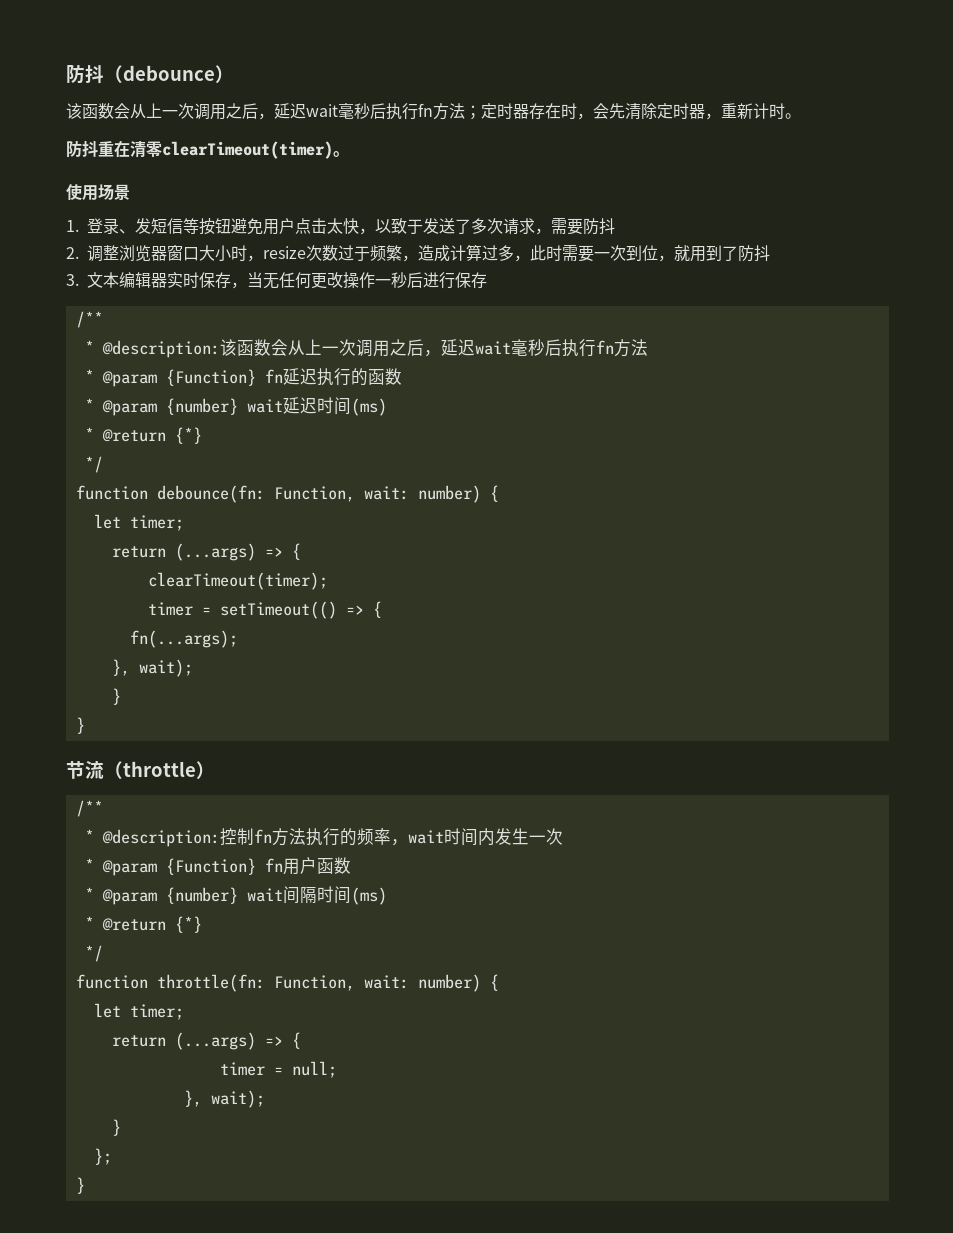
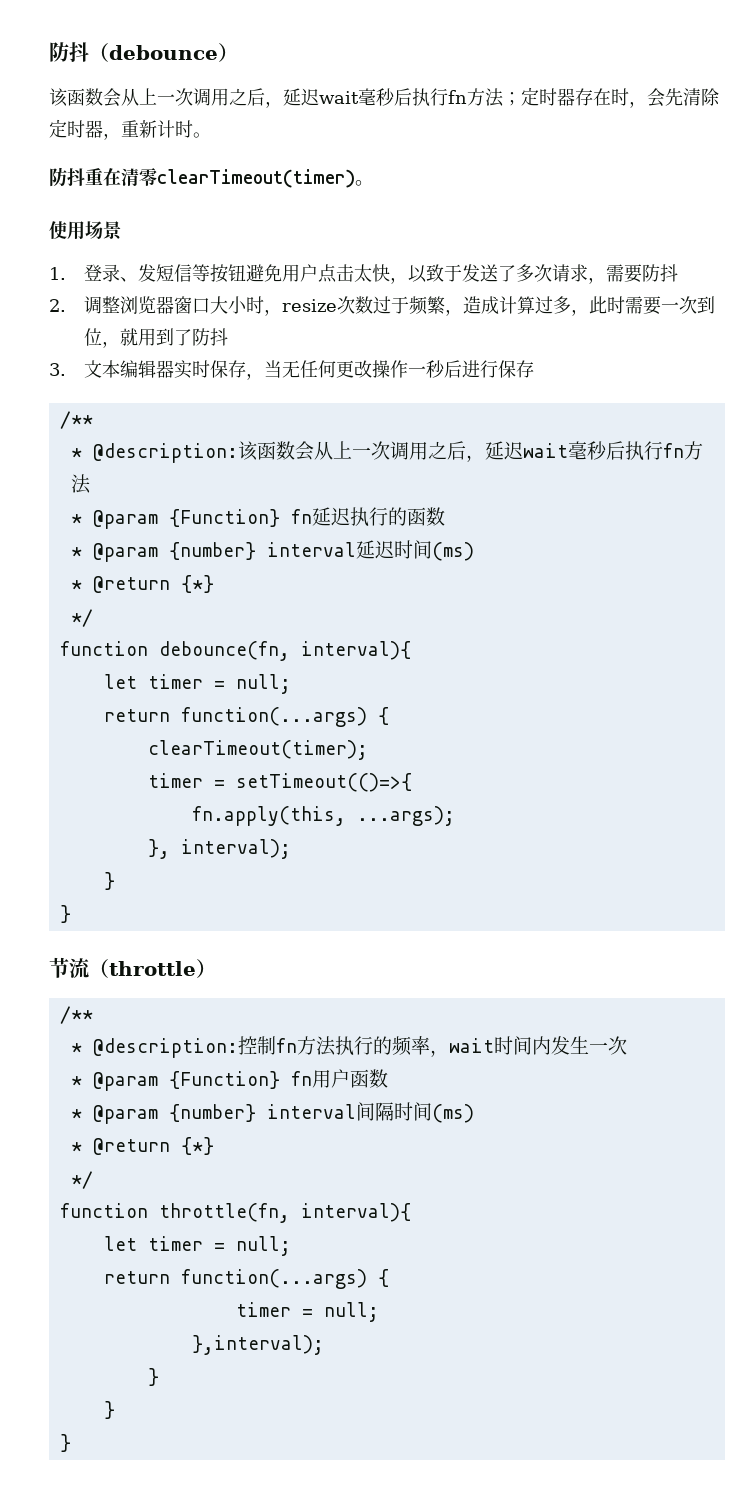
[246,399,283,413] wait -> [266,542,356,557] interval
[156,485,499,503] [93,514,184,531] [111,543,283,561] debounce(fn: Function, wait: number) { // let timer; // return (...args) => -> [158,641,411,661] [103,674,291,694] [103,707,367,727] debounce(fn, interval){ // let timer = null; // return function(...args)
[219,601,382,619] [129,630,238,648] [111,659,193,677] setTimeout(() => { // fn(...args); // }, wait); -> [235,773,412,792] [191,806,455,826] [147,839,291,859] setTimeout(()=>{ // fn.apply(this, ...args); // }, interval);
[246,888,283,902] wait -> [266,1104,356,1119] interval
[156,974,499,992] [93,1003,184,1020] [111,1032,283,1050] throttle(fn: Function, wait: number) { // let timer; // return (...args) => -> [158,1203,411,1223] [103,1236,291,1256] [103,1269,367,1289] throttle(fn, interval){ // let timer = null; // return function(...args)
[183,1090,265,1108] [111,1119,121,1136] [93,1148,112,1165] }, wait); // } // }; -> [191,1335,324,1355] [147,1368,159,1386] [103,1401,115,1419] },interval); // } // }

